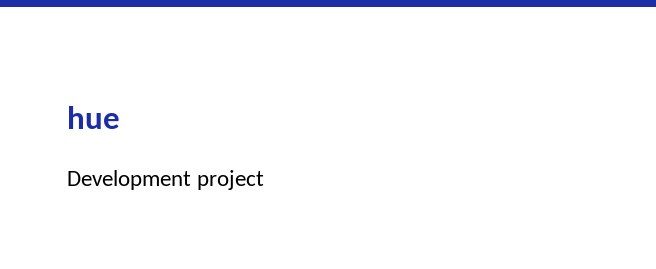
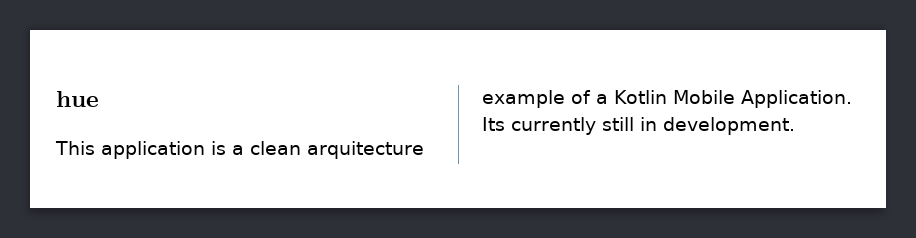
[67,170,265,190] Development project -> [55,141,424,159] [482,90,852,108] [482,117,795,135] This application is a clean arquitecture example of a Kotlin Mobile Application. Its currently still in development.

